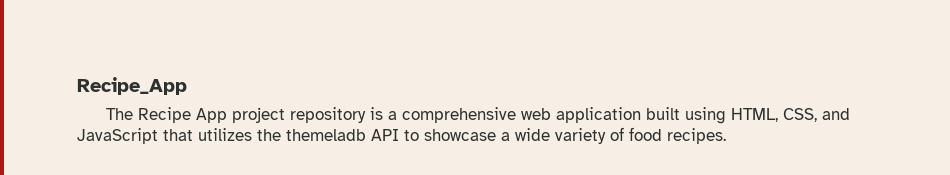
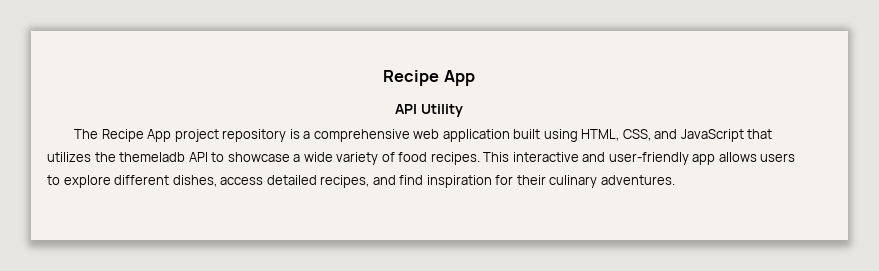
[77,77,187,95] Recipe_App -> [383,70,475,86] [395,104,463,117] Recipe App // API Utility
(726, 136) none -> [483,152,796,165] [47,175,675,188] This interactive and user-friendly app allows users to explore different dishes, access detailed recipes, and find inspiration for their culinary adventures.

